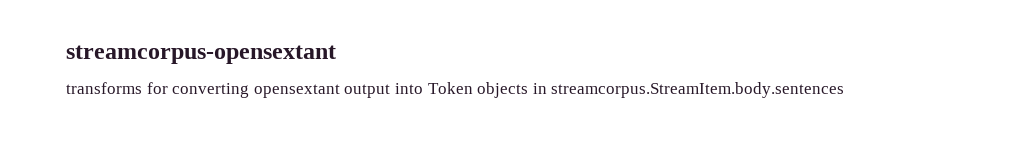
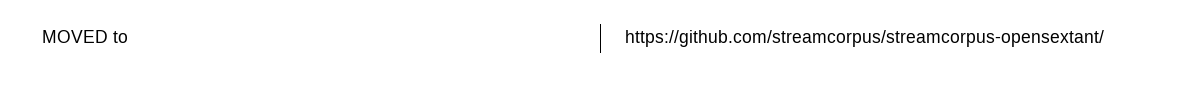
[66,45,336,64] [66,82,845,98] streamcorpus-opensextant // transforms for converting opensextant output into Token objects in streamcorpus.StreamItem.body.sentences -> [42,30,1104,47] MOVED to https://github.com/streamcorpus/streamcorpus-opensextant/

